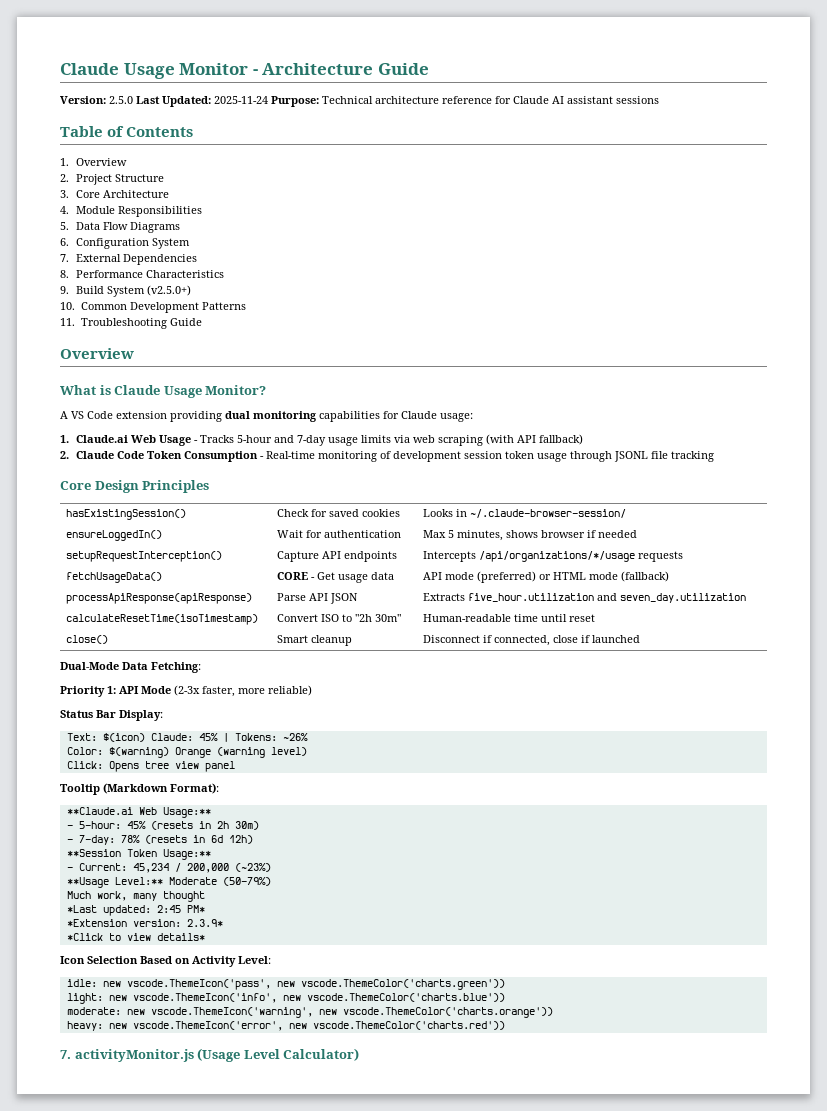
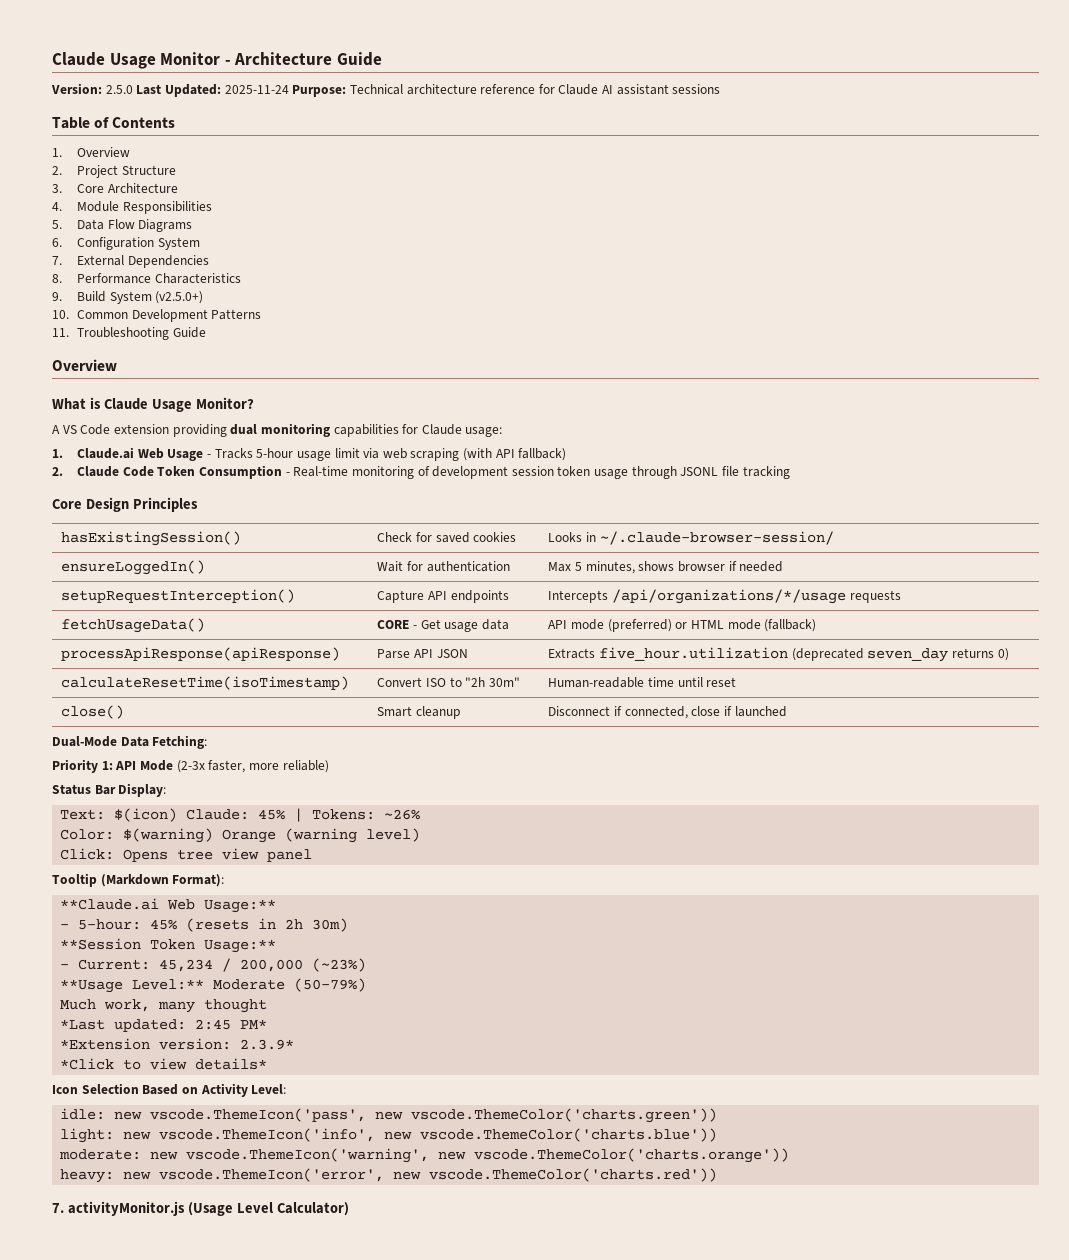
[273,435,391,446] and 7-day usage limits -> [296,448,360,461] usage limit
[597,593,747,603] and seven_day.utilization -> [791,648,1009,662] (deprecated seven_day returns 0)
[66,835,253,845] // - 7-day: 78% (resets in 6d 12h) -> (349, 925) none

